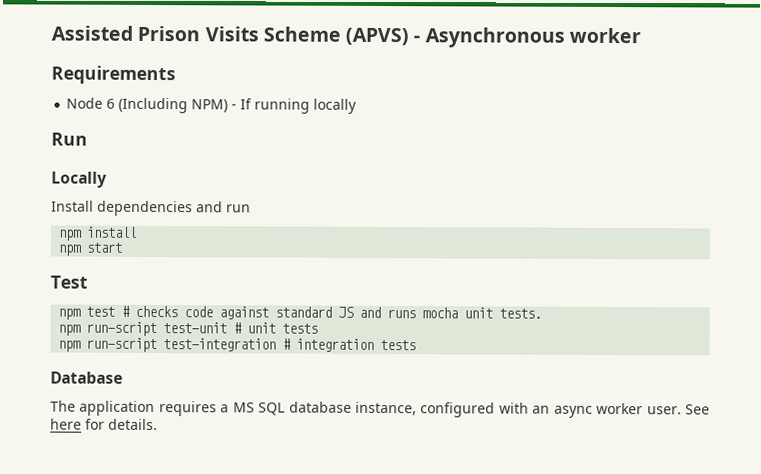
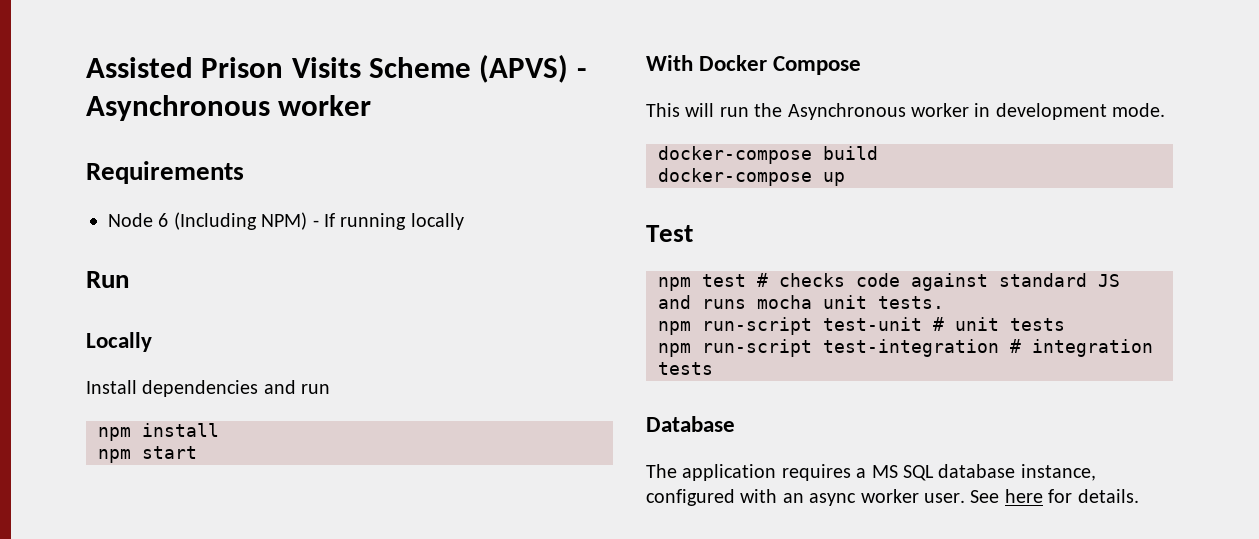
(123, 247) none -> [646,55,862,75] [646,103,1166,120] [658,146,878,164] [658,168,845,186] // With Docker Compose // This will run the Asynchronous worker in development mode. // docker-compose build // docker-compose up

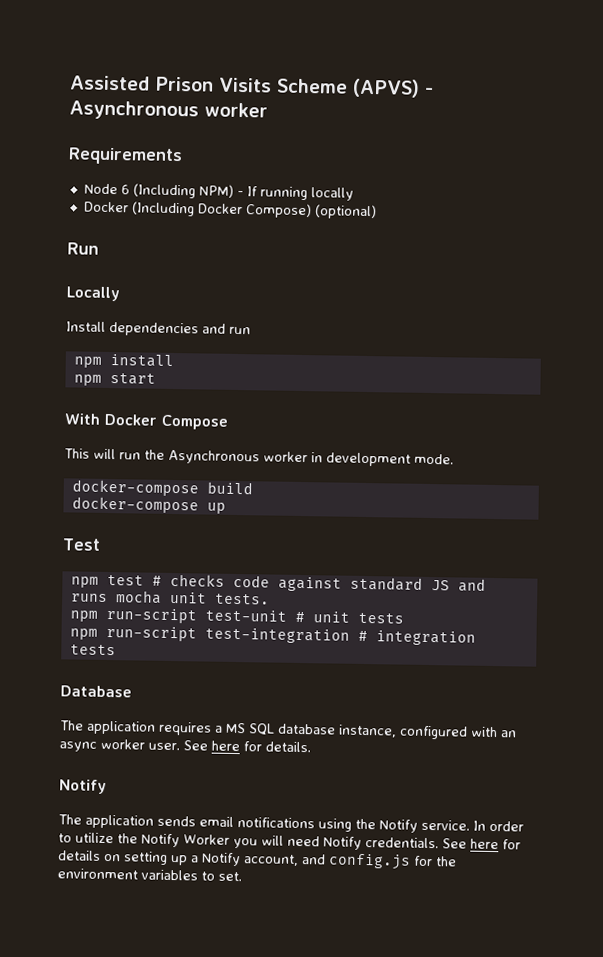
(464, 221) none -> [83,201,377,220] // Docker (Including Docker Compose) (optional)
(1139, 496) none -> [59,779,107,795] [58,814,524,833] [58,832,521,850] [58,850,457,870] [57,868,242,882] // Notify // The application sends email notifications using the Notify service. In order to utilize the Notify Worker you will need Notify credentials. See here for details on setting up a Notify account, and config.js for the environment variables to set.

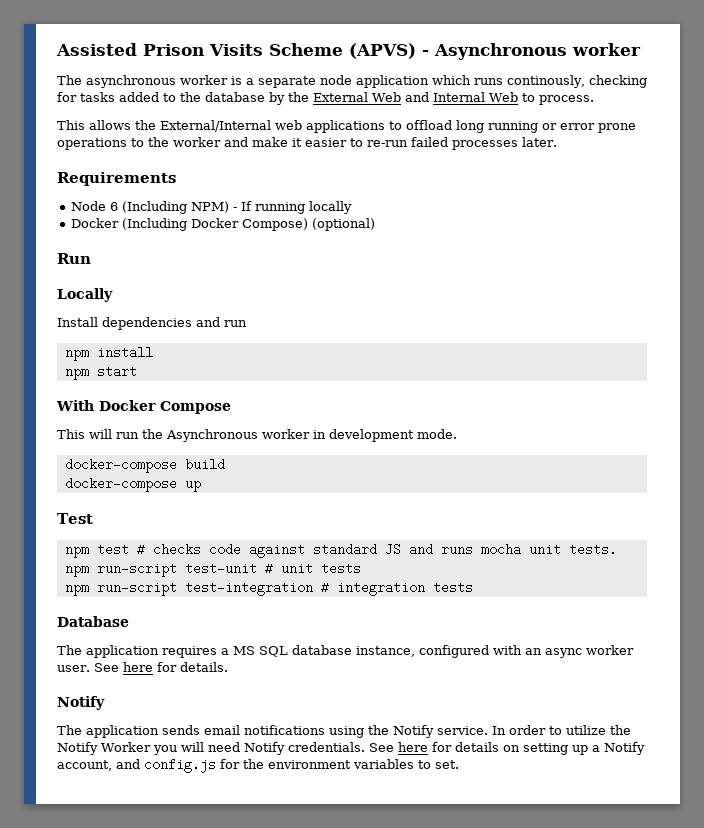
(268, 110) none -> [57,75,647,88] [57,92,594,105] [57,120,636,133] [57,137,557,150] // The asynchronous worker is a separate node application which runs continously, checking for tasks added to the database by the External Web and Internal Web to process. // This allows the External/Internal web applications to offload long running or error prone operations to the worker and make it easier to re-run failed processes later.

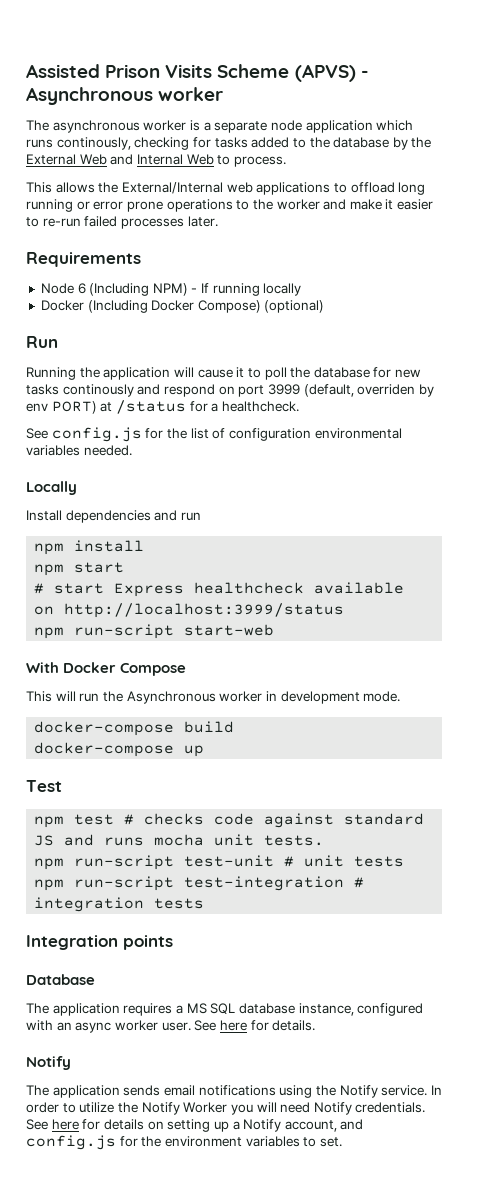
(91, 258) none -> [26,367,422,380] [26,384,434,397] [26,400,299,414] [26,427,402,442] [26,445,132,456] // Running the application will cause it to poll the database for new tasks continously and respond on port 3999 (default, overriden by env PORT) at /status for a healthcheck. // See config.js for the list of configuration environmental variables needed.
(137, 371) none -> [34,582,405,597] [34,603,345,618] [34,624,275,639] // # start Express healthcheck available on http://localhost:3999/status // npm run-script start-web
(473, 587) none -> [26,935,173,950] // Integration points

